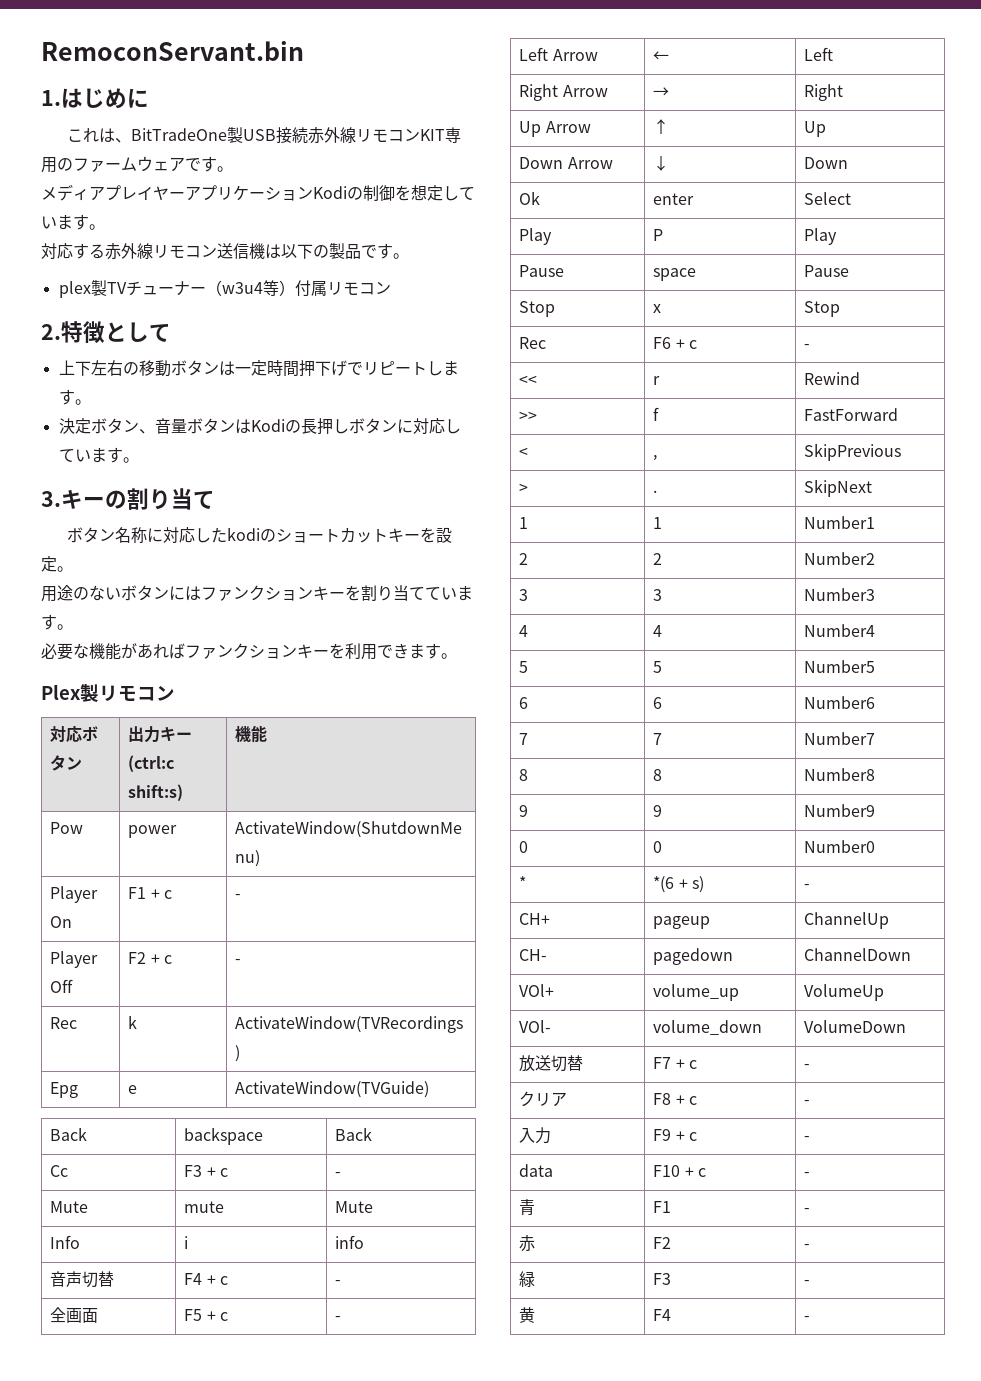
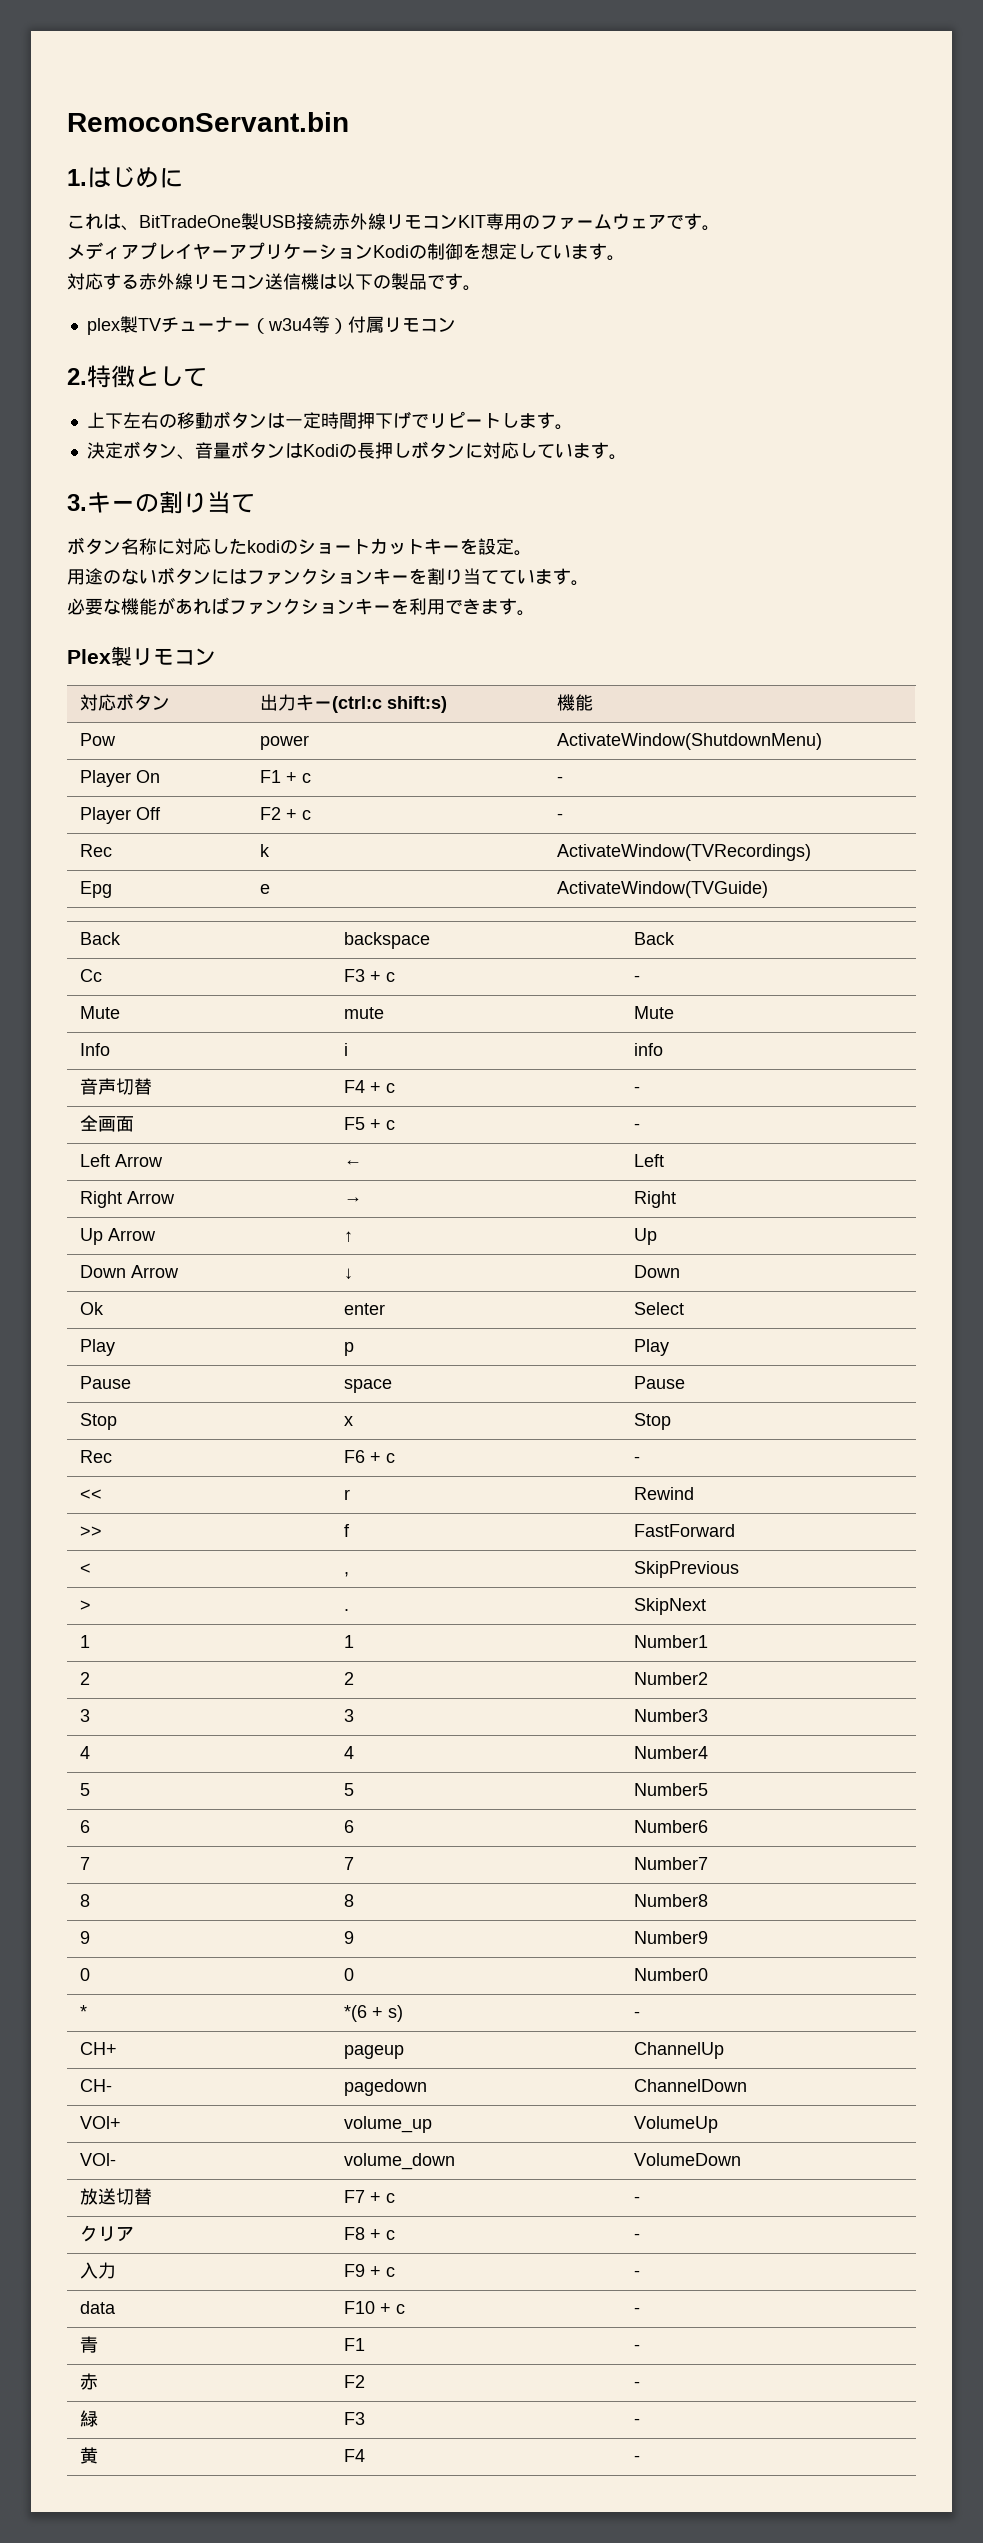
[653,229,664,241] P -> [343,1342,354,1356] p

